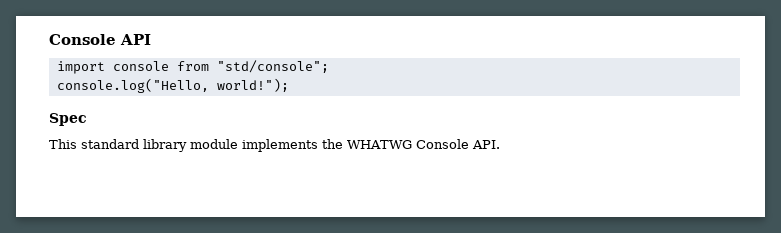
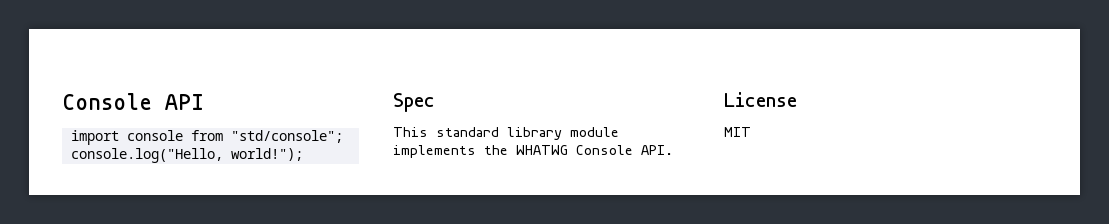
(500, 144) none -> [724,92,797,107] [724,127,751,137] // License // MIT

